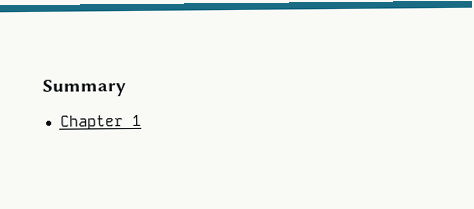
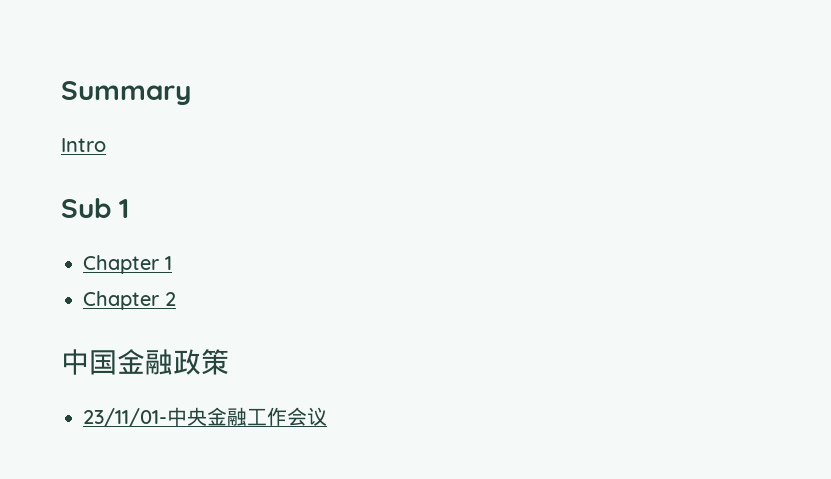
(126, 88) none -> [61,138,106,152] [61,198,129,218] // Intro // Sub 1
(142, 120) none -> [83,291,176,310] [61,349,229,375] [83,407,327,427] // Chapter 2 // 中国金融政策 // 23/11/01-中央金融工作会议

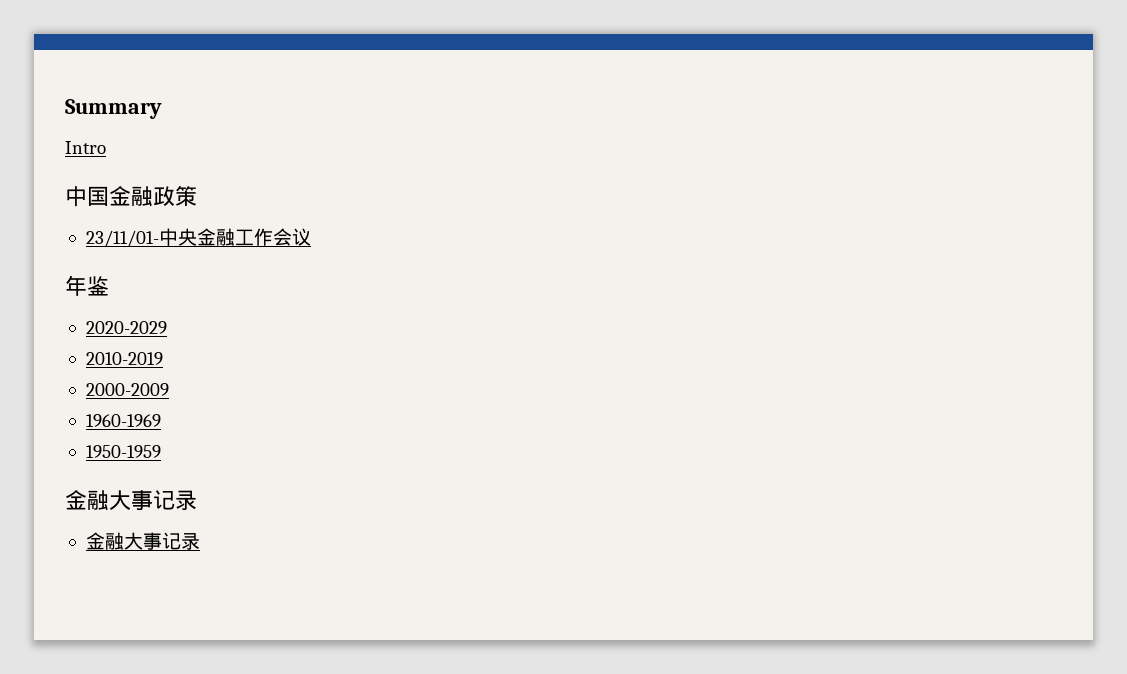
[61,198,129,218] [83,255,172,274] [83,291,176,310] // Sub 1 // Chapter 1 // Chapter 2 -> (106, 147) none
(327, 416) none -> [65,275,109,296] [85,321,167,334] [85,352,163,365] [85,383,169,396] [85,414,161,427] [85,445,161,458] [65,490,197,511] [85,532,200,550] // 年鉴 // 2020-2029 // 2010-2019 // 2000-2009 // 1960-1969 // 1950-1959 // 金融大事记录 // 金融大事记录

